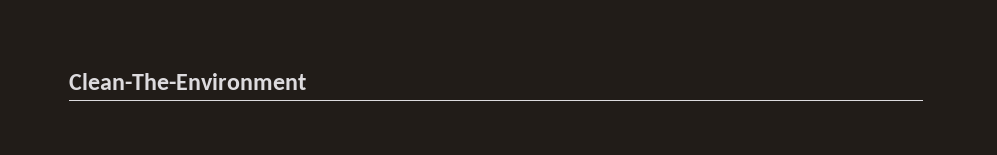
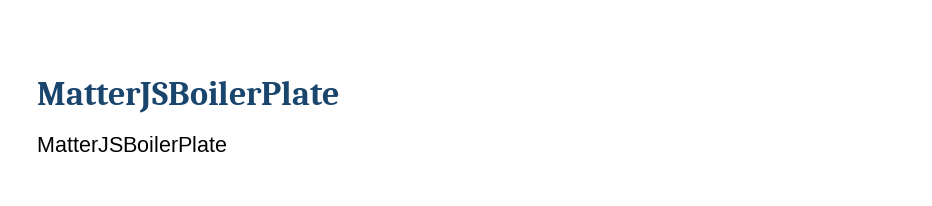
[69,73,306,90] Clean-The-Environment -> [37,80,339,113] [37,136,227,152] MatterJSBoilerPlate // MatterJSBoilerPlate

